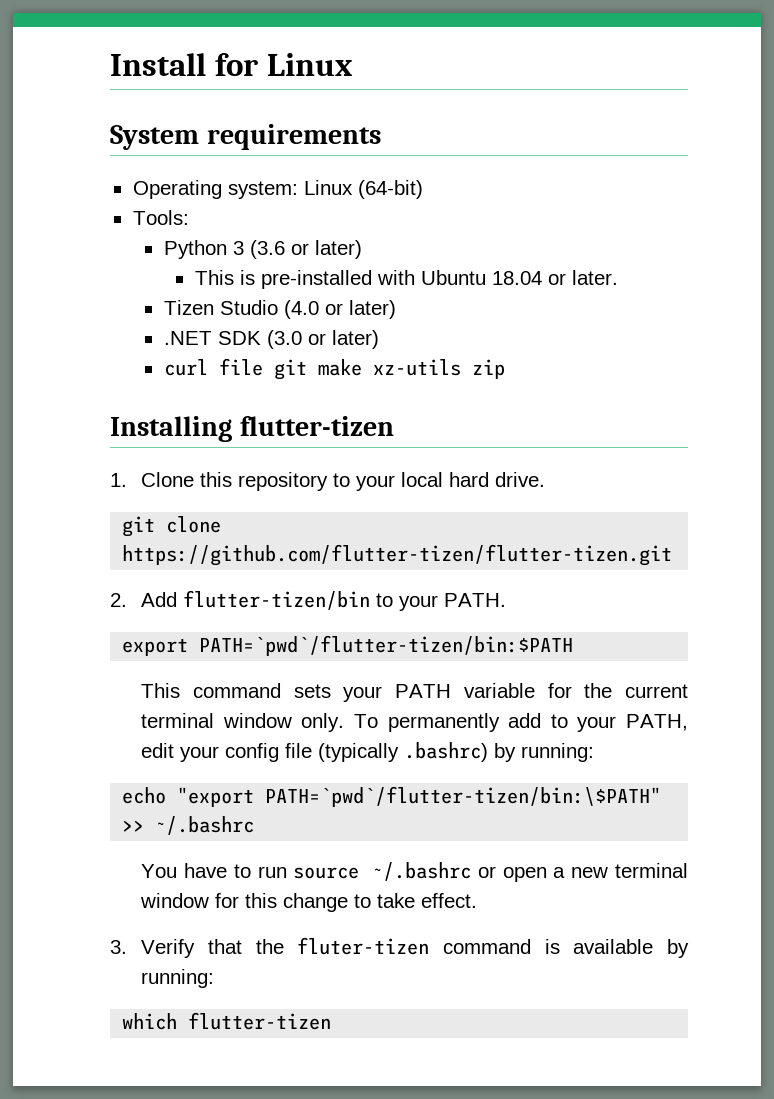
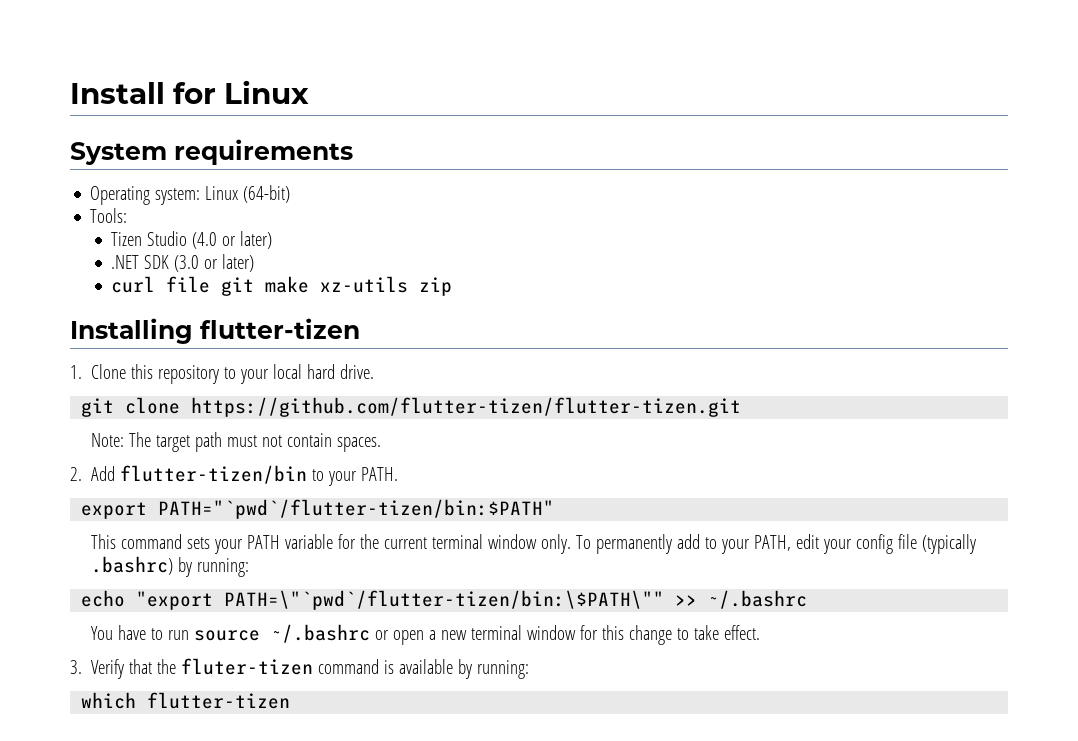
[163,240,362,259] [194,270,618,289] // Python 3 (3.6 or later) // This is pre-installed with Ubuntu 18.04 or later. -> (128, 215) none
(673, 555) none -> [90,432,381,452] // Note: The target path must not contain spaces.
[199,635,574,656] PATH=`pwd`/flutter-tizen/bin:$PATH -> [158,499,555,519] PATH="`pwd`/flutter-tizen/bin:$PATH"
[265,786,662,807] PATH=`pwd`/flutter-tizen/bin:\$PATH" -> [224,590,665,610] PATH=\"`pwd`/flutter-tizen/bin:\$PATH\""

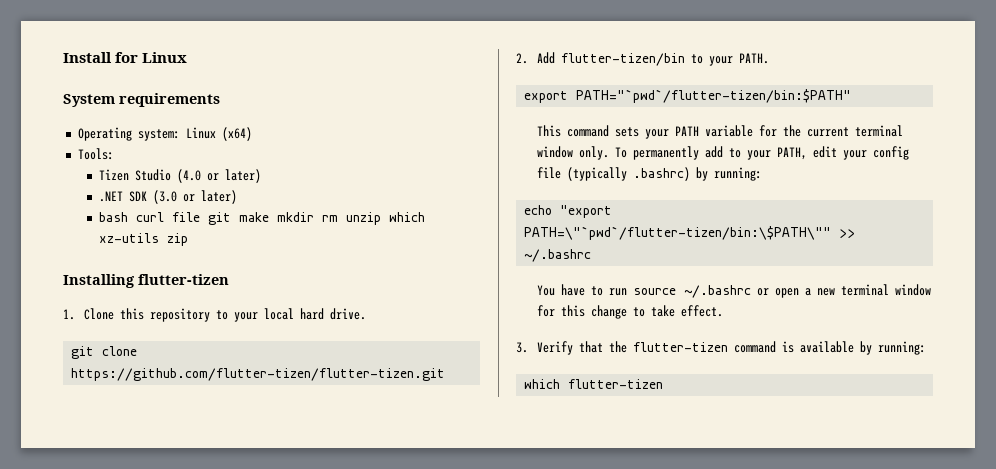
[243,185,291,203] (64-bit) -> [221,127,252,141] (x64)
(255, 263) none -> [98,212,128,222] bash
(310, 284) none -> [276,212,425,225] mkdir rm unzip which
[90,432,381,452] // Note: The target path must not contain spaces. -> (446, 374) none
[181,658,314,675] fluter-tizen -> [633,342,729,352] flutter-tizen

